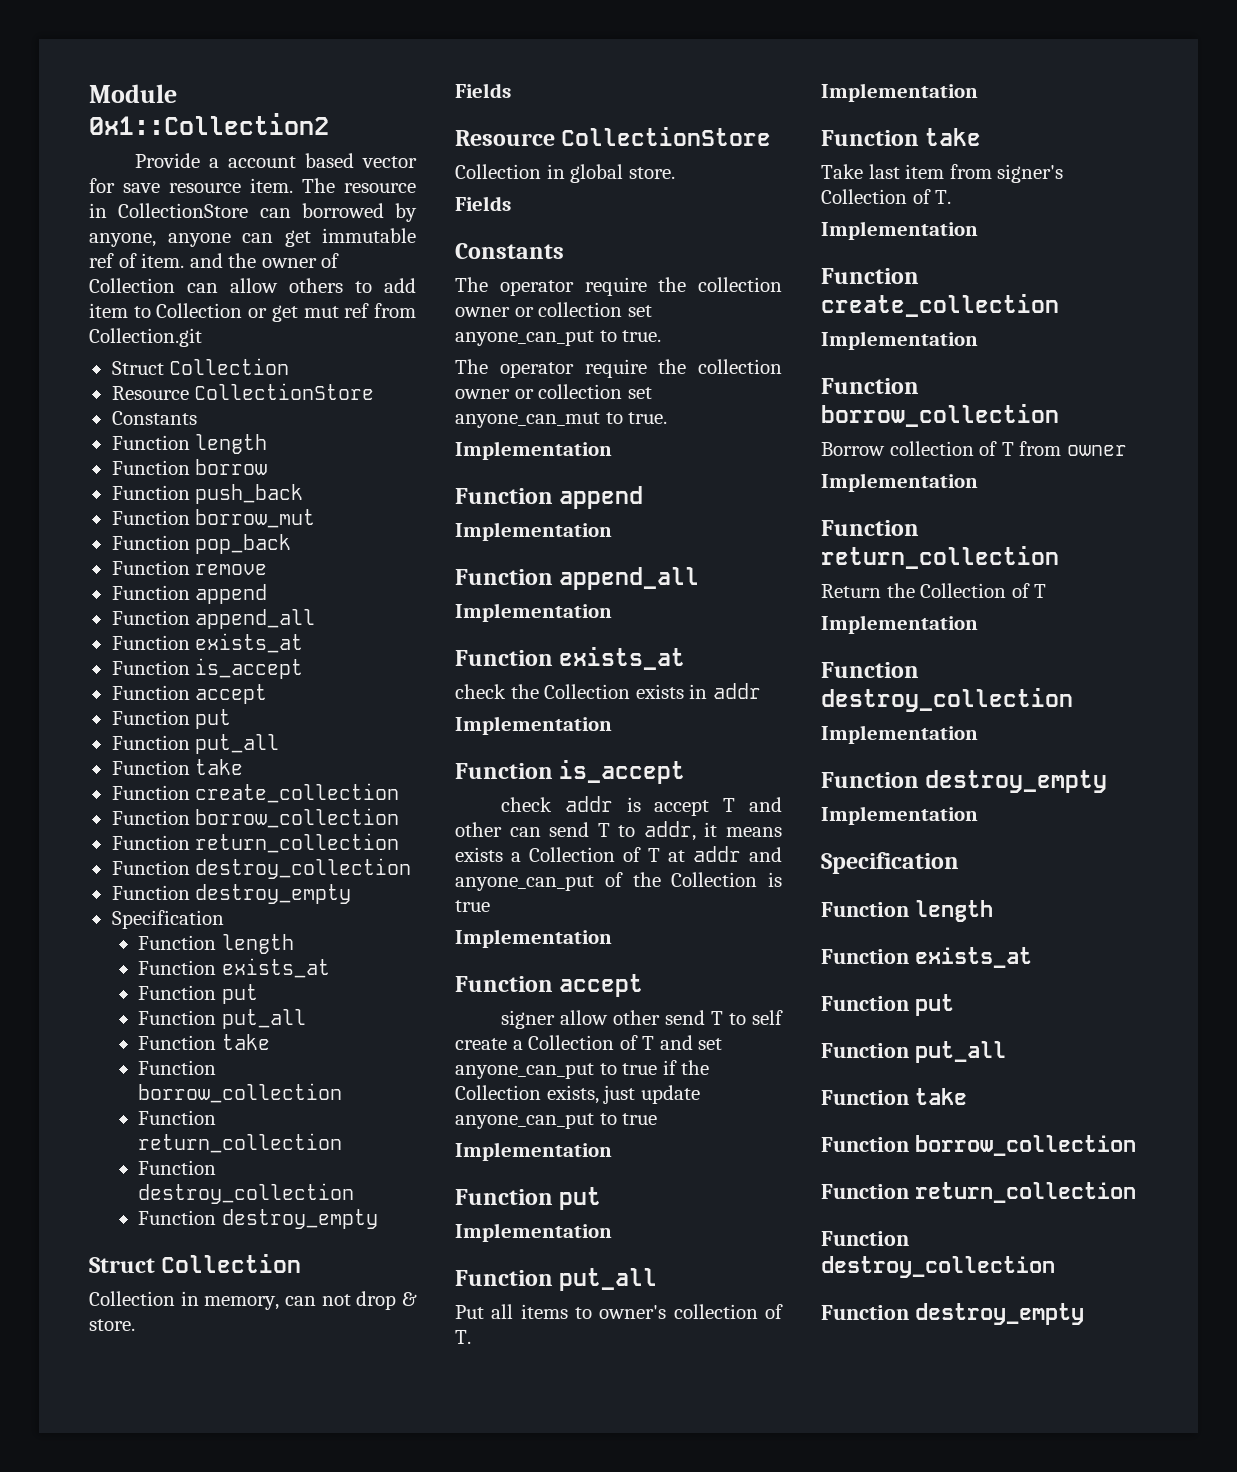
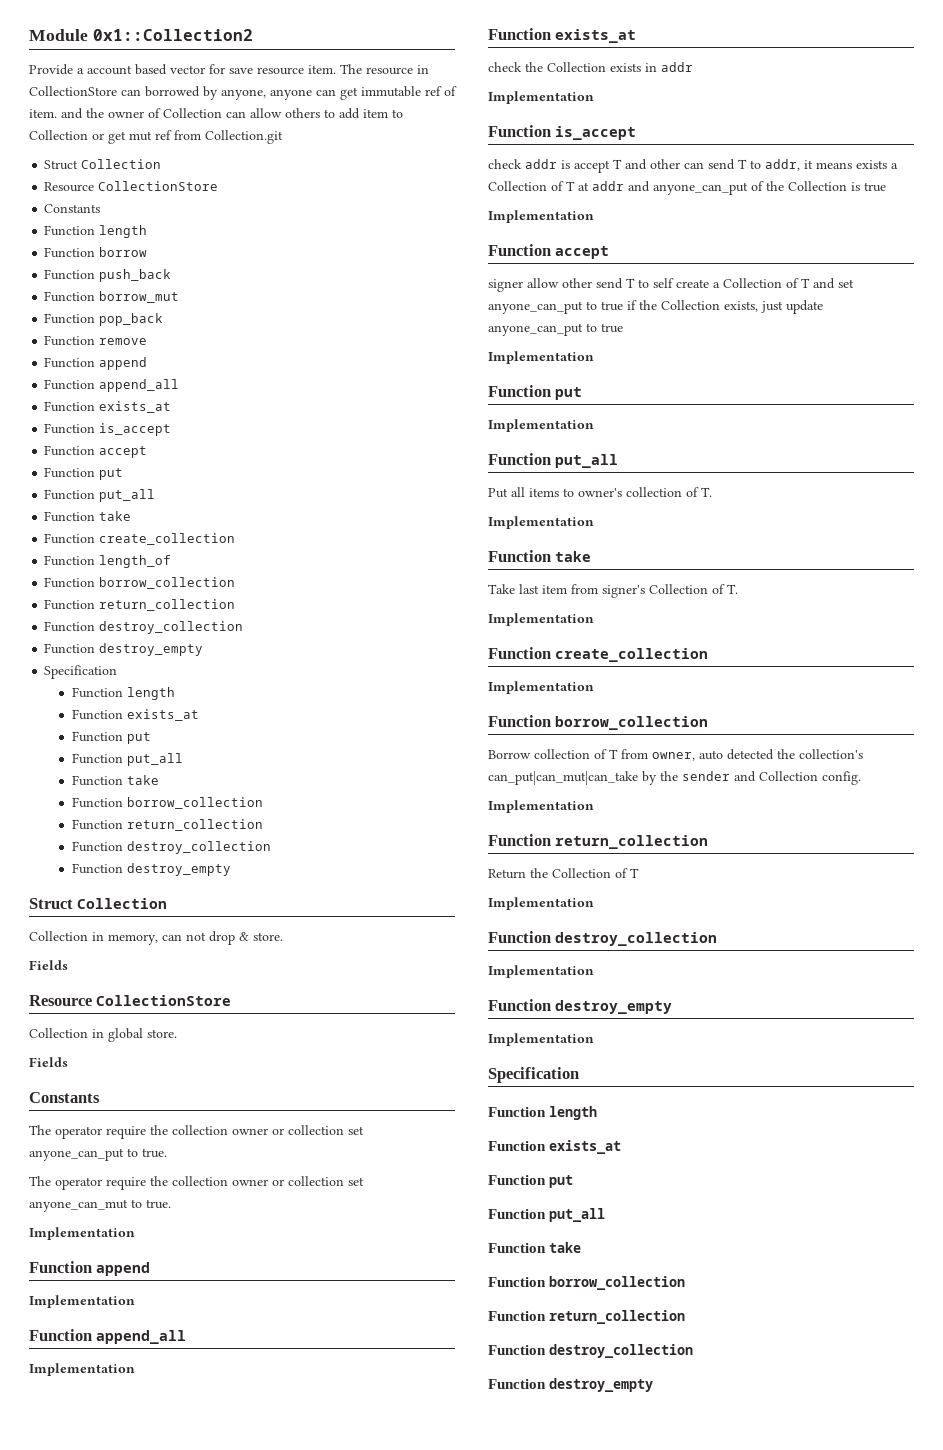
(400, 793) none -> [44,555,172,568] // Function length_of
[1066,445,1127,456] owner -> [652,749,863,761] [488,771,861,785] owner, auto detected the collection's can_put|can_mut|can_take by the sender and Collection config.

